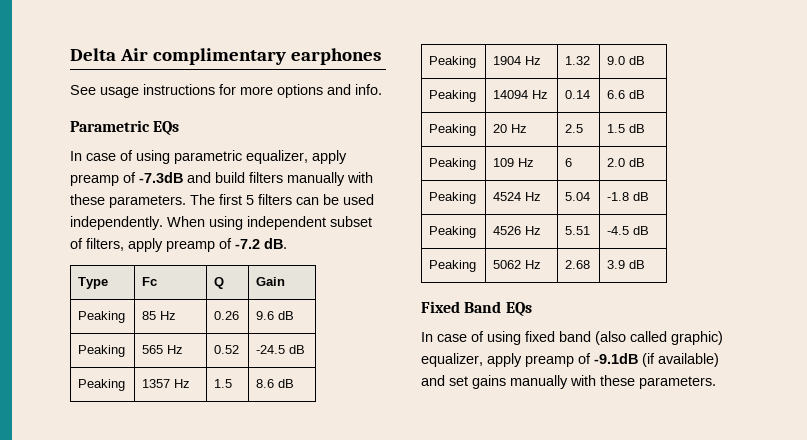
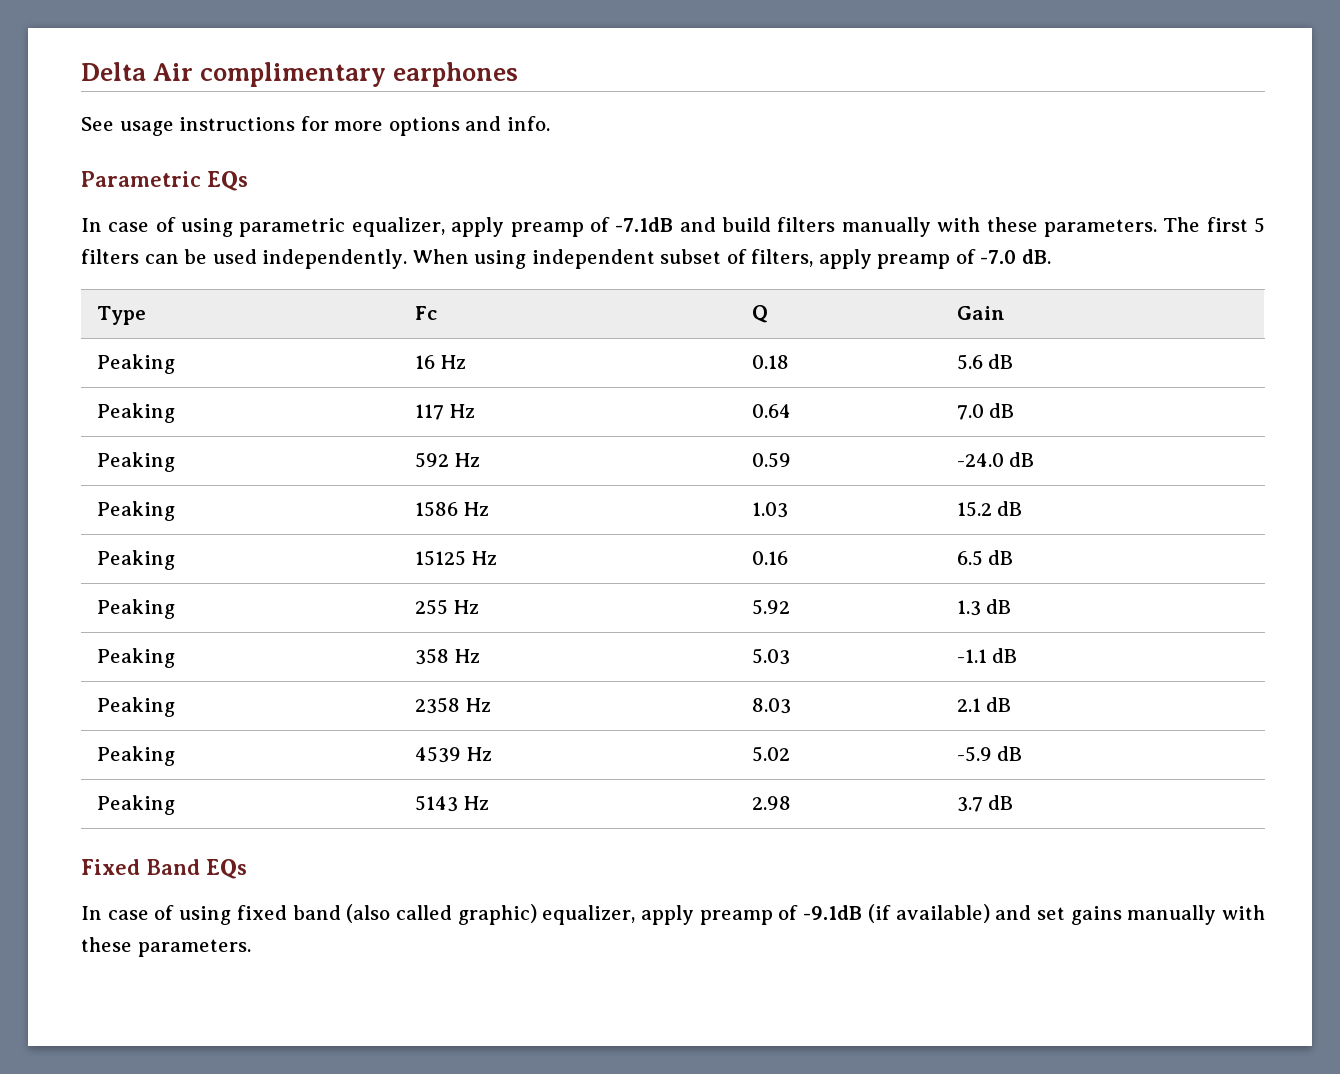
[139,172,183,183] -7.3dB -> [615,217,674,232] -7.1dB
[235,239,260,249] -7.2 -> [980,250,1017,264] -7.0
[142,311,177,320] [214,311,240,320] [256,311,295,320] [78,345,126,357] [142,345,184,354] [214,345,240,354] [256,345,306,354] [78,379,126,391] [142,379,191,388] [214,379,233,388] [256,379,295,388] [429,56,477,68] [493,56,542,65] [565,56,591,65] [607,56,646,65] [429,90,477,102] [493,90,549,99] [565,90,591,99] [607,90,646,99] [429,124,477,136] [493,124,528,133] [565,124,584,133] [607,124,646,133] [429,158,477,170] [493,158,535,167] [565,158,573,167] [607,158,646,167] [429,192,477,204] [493,192,542,201] [565,192,591,201] [607,192,650,201] [429,226,477,238] [493,226,542,235] [565,226,591,235] [607,226,650,235] [429,260,477,272] [493,260,542,269] [565,260,591,269] [607,260,626,269] 85 Hz | 0.26 | 9.6 dB // Peaking | 565 Hz | 0.52 | -24.5 dB // Peaking | 1357 Hz | 1.5 | 8.6 dB // Peaking | 1904 Hz | 1.32 | 9.0 dB // Peaking | 14094 Hz | 0.14 | 6.6 dB // Peaking | 20 Hz | 2.5 | 1.5 dB // Peaking | 109 Hz | 6 | 2.0 dB // Peaking | 4524 Hz | 5.04 | -1.8 dB // Peaking | 4526 Hz | 5.51 | -4.5 dB // Peaking | 5062 Hz | 2.68 | 3.9 -> [414,355,467,369] [751,355,789,369] [956,354,1014,370] [96,403,175,423] [414,404,476,420] [751,404,791,418] [956,403,1015,420] [96,452,175,472] [414,452,481,468] [751,452,791,468] [956,452,1035,467] [96,501,175,521] [414,501,490,517] [751,502,788,518] [956,501,1023,517] [96,550,175,570] [414,550,498,566] [751,551,788,565] [956,550,1014,566] [96,599,175,619] [414,599,480,615] [751,599,790,615] [956,599,1012,616] [96,648,175,668] [414,648,481,665] [751,648,790,665] [956,648,1018,663] [96,697,175,717] [414,697,492,714] [751,698,791,714] [956,697,1012,712] [96,746,175,766] [414,746,493,763] [751,746,790,762] [956,746,1023,762] [96,795,175,815] [414,795,490,812] [751,796,791,810] [956,797,983,812] 16 Hz | 0.18 | 5.6 dB // Peaking | 117 Hz | 0.64 | 7.0 dB // Peaking | 592 Hz | 0.59 | -24.0 dB // Peaking | 1586 Hz | 1.03 | 15.2 dB // Peaking | 15125 Hz | 0.16 | 6.5 dB // Peaking | 255 Hz | 5.92 | 1.3 dB // Peaking | 358 Hz | 5.03 | -1.1 dB // Peaking | 2358 Hz | 8.03 | 2.1 dB // Peaking | 4539 Hz | 5.02 | -5.9 dB // Peaking | 5143 Hz | 2.98 | 3.7

